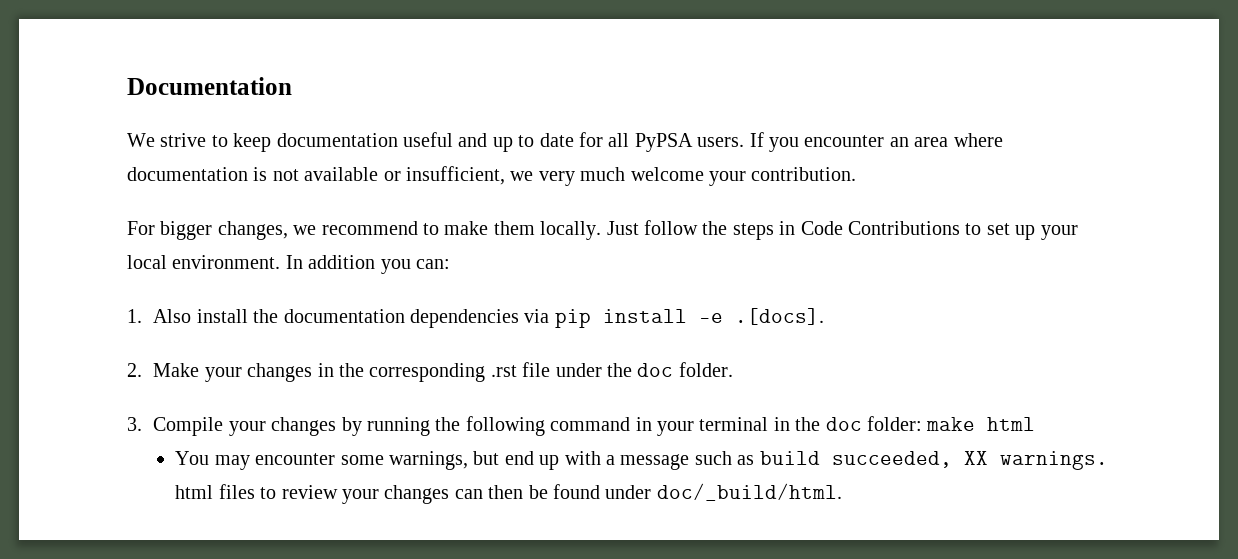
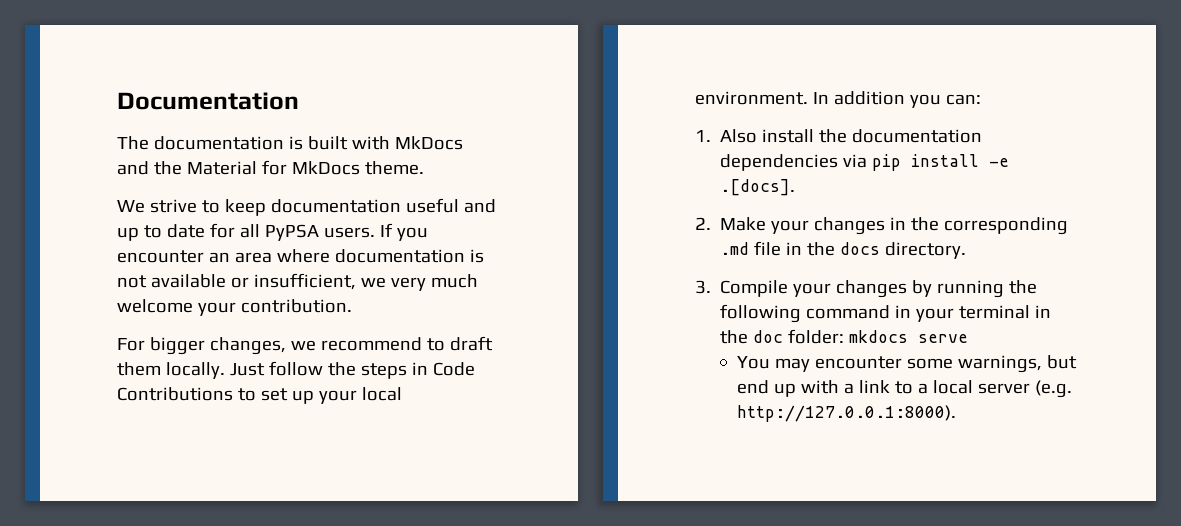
(292, 86) none -> [117,136,463,150] [117,160,424,175] // The documentation is built with MkDocs and the Material for MkDocs theme.
[444,221,489,235] make -> [449,336,493,351] draft
[490,362,733,377] .rst file under the doc folder. -> [720,241,967,259] .md file in the docs directory.
[926,417,1036,431] make html -> [849,330,969,343] mkdocs serve
[620,451,1108,470] [175,483,842,504] message such as build succeeded, XX warnings. html files to review your changes can then be found under doc/_build/html. -> [858,380,1072,398] [736,405,956,422] link to a local server (e.g. http://127.0.0.1:8000).

